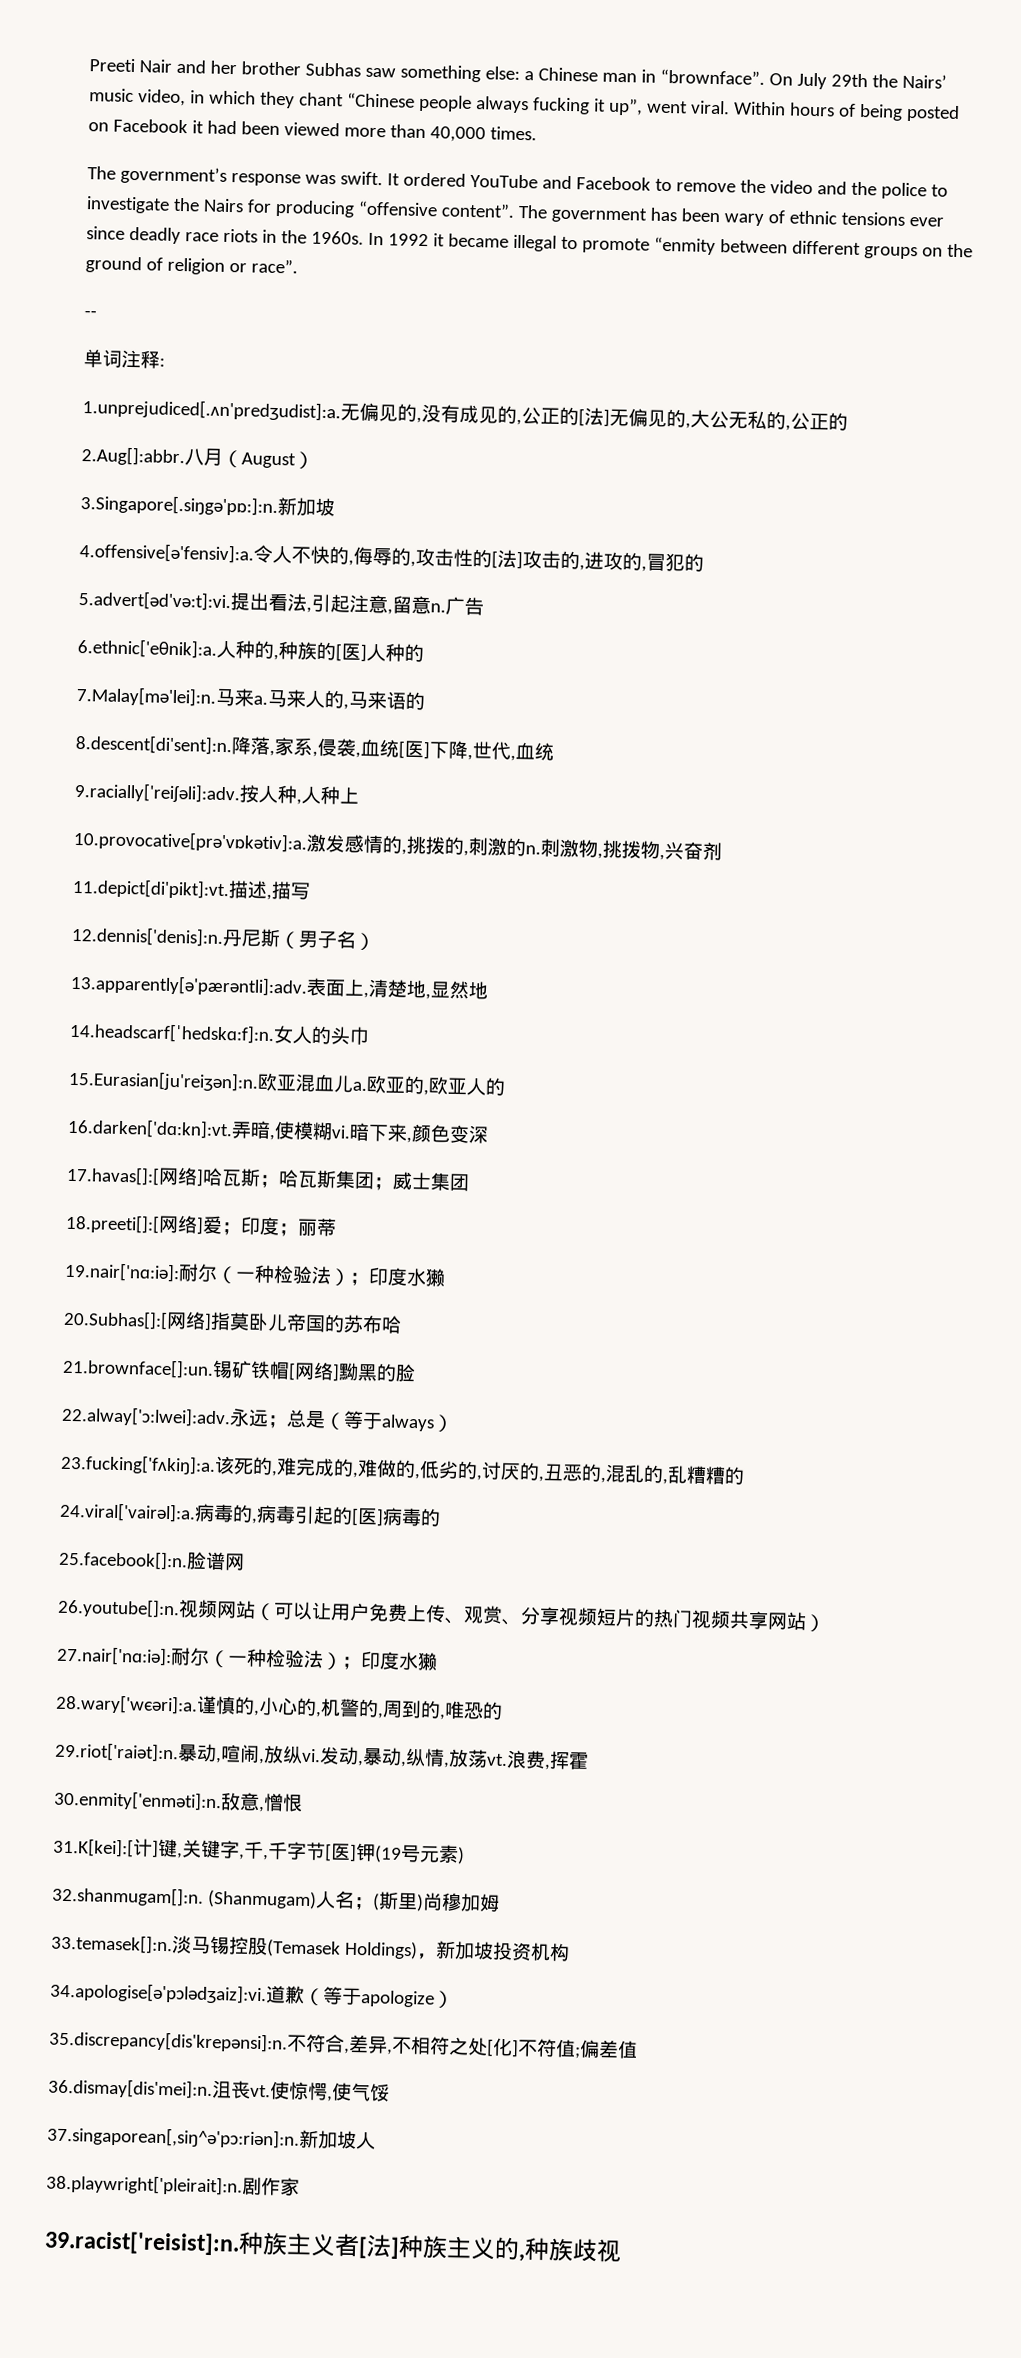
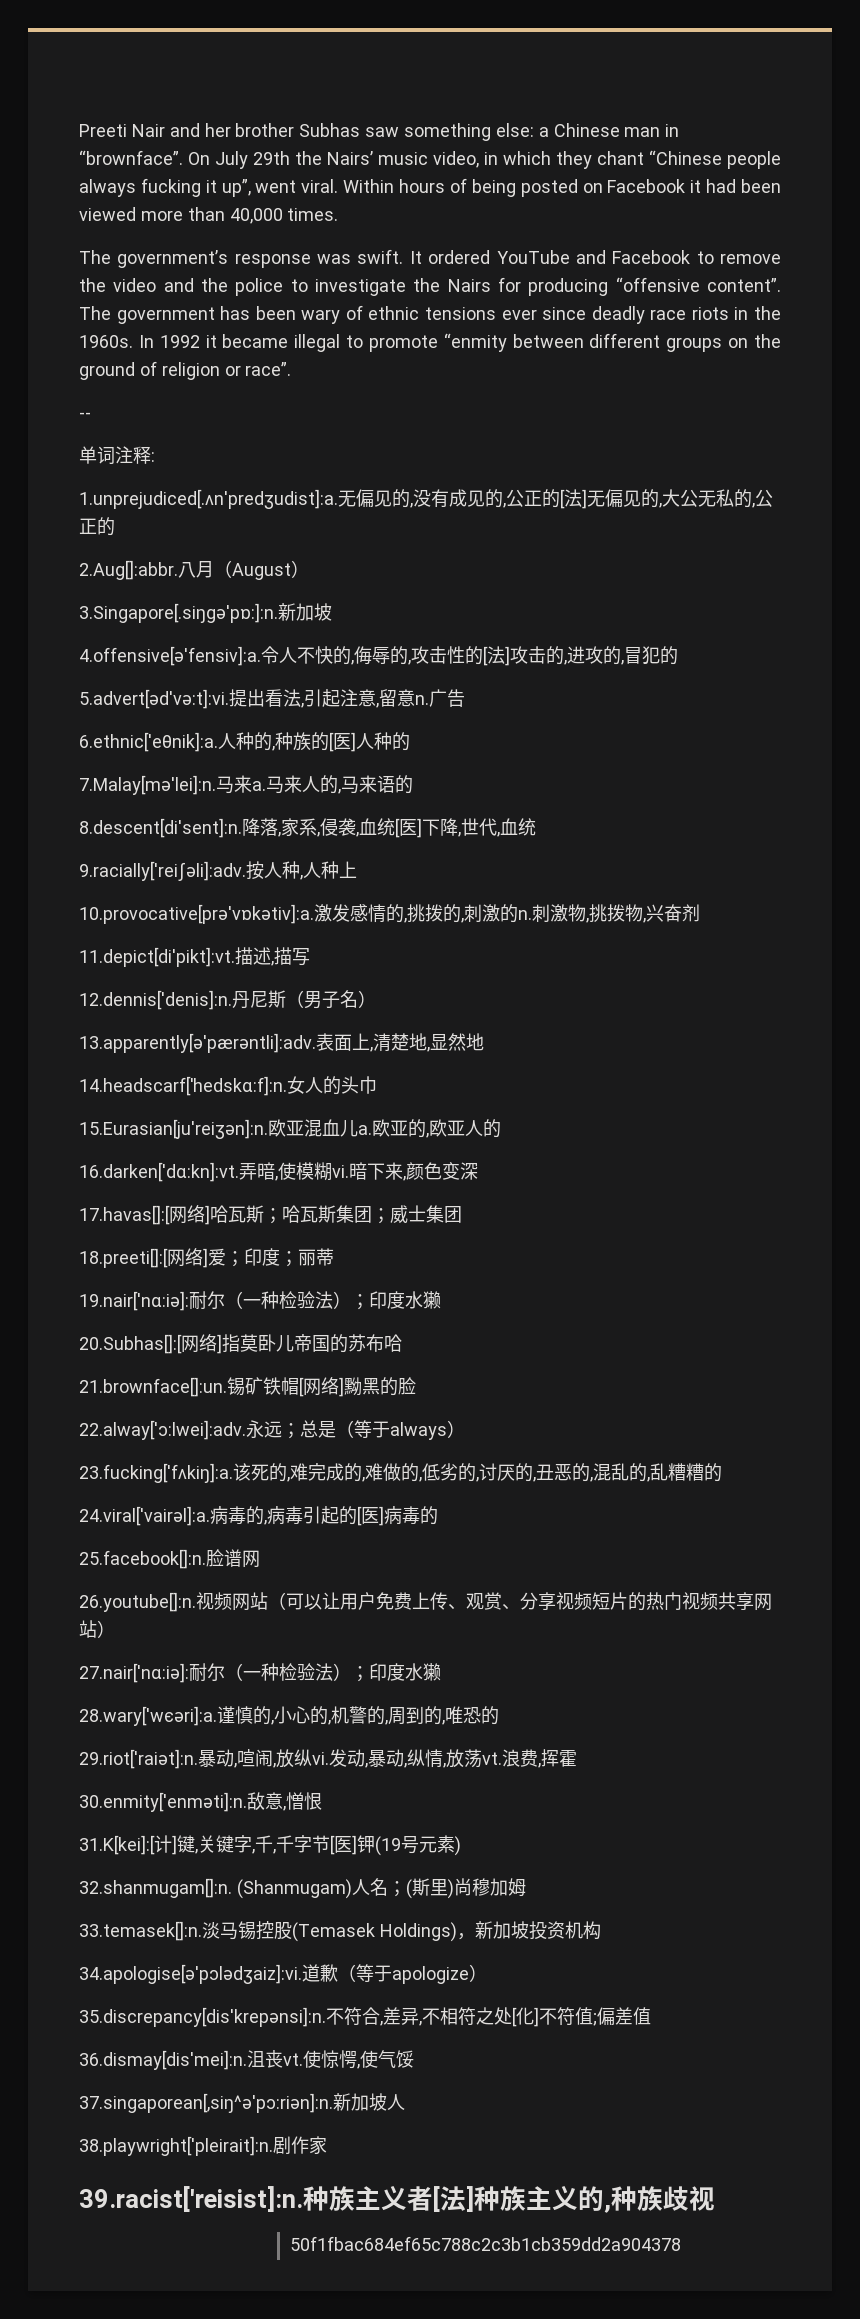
(622, 2251) none -> [289,2236,681,2251] // 50f1fbac684ef65c788c2c3b1cb359dd2a904378

